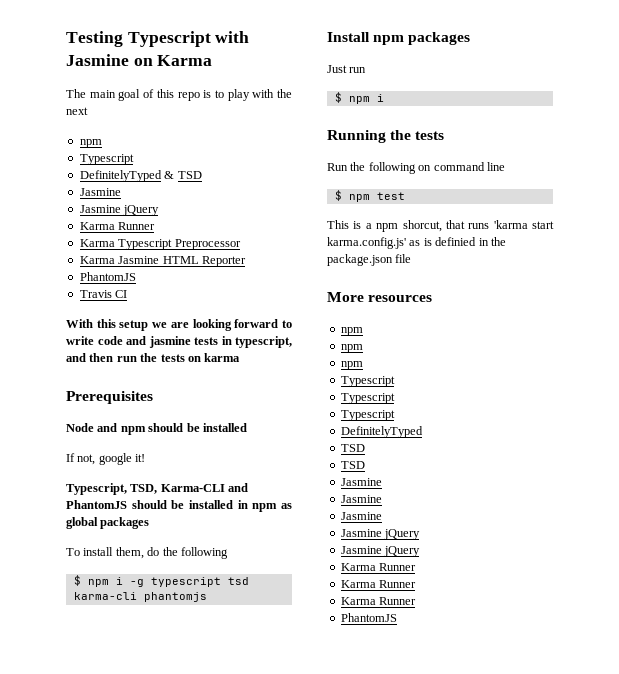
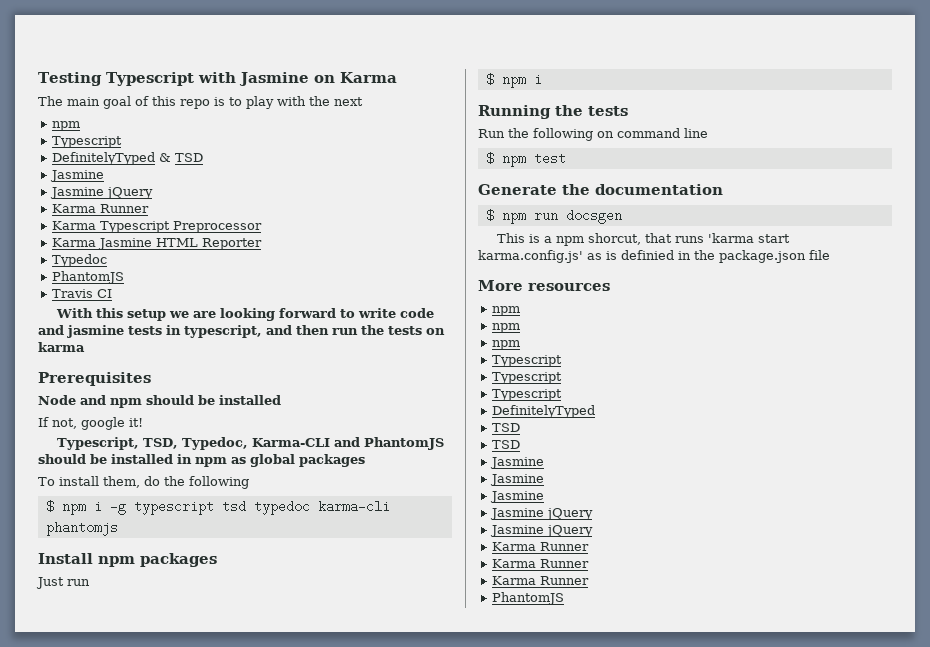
(246, 261) none -> [52,254,108,267] // Typedoc
(158, 489) none -> [182,437,249,450] Typedoc,
(249, 581) none -> [253,500,310,515] typedoc
(405, 196) none -> [478,184,723,195] [485,209,622,224] // Generate the documentation // $ npm run docsgen

